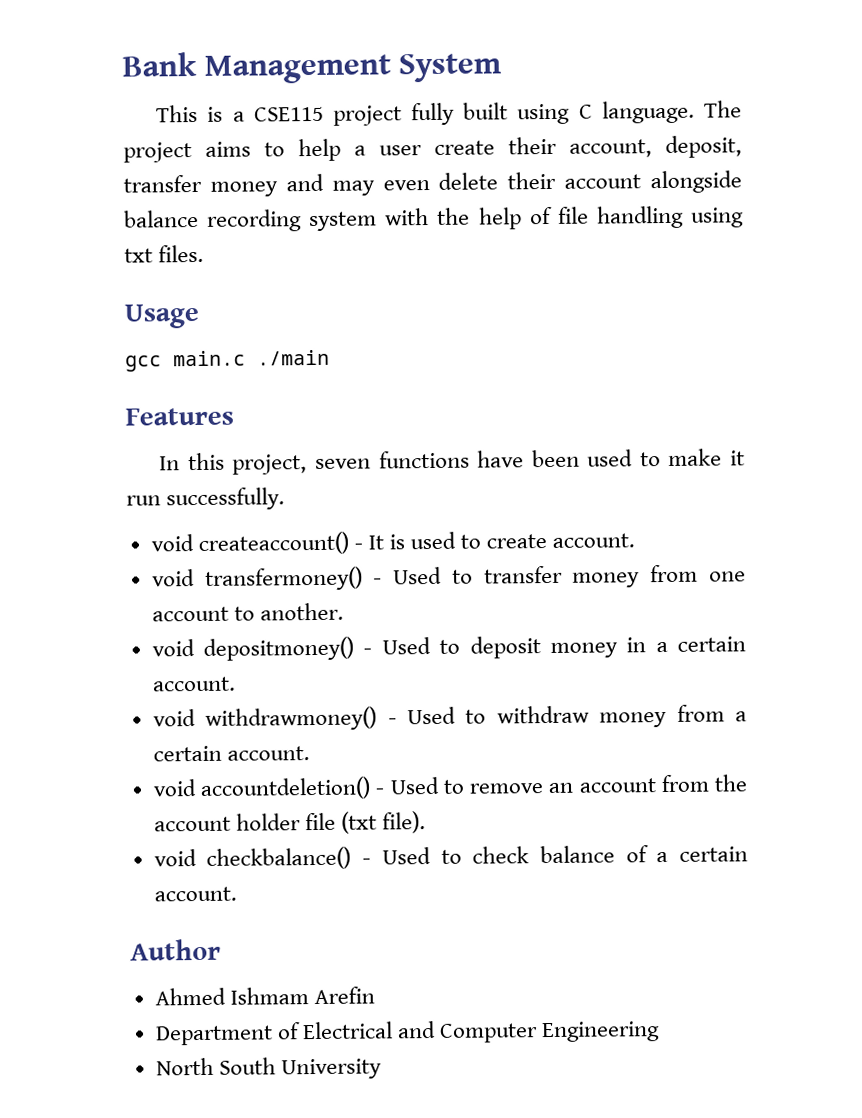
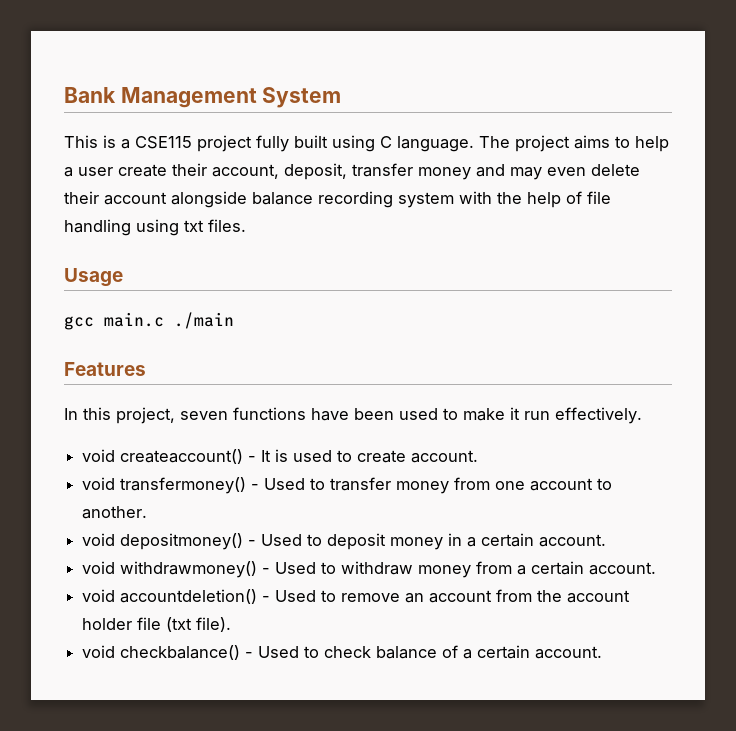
[166,487,286,511] successfully. -> [555,407,642,424] effectively.
[130,938,221,961] [154,986,375,1006] [154,1020,661,1046] [155,1057,382,1080] // Author // Ahmed Ishmam Arefin // Department of Electrical and Computer Engineering // North South University -> (603, 652) none

